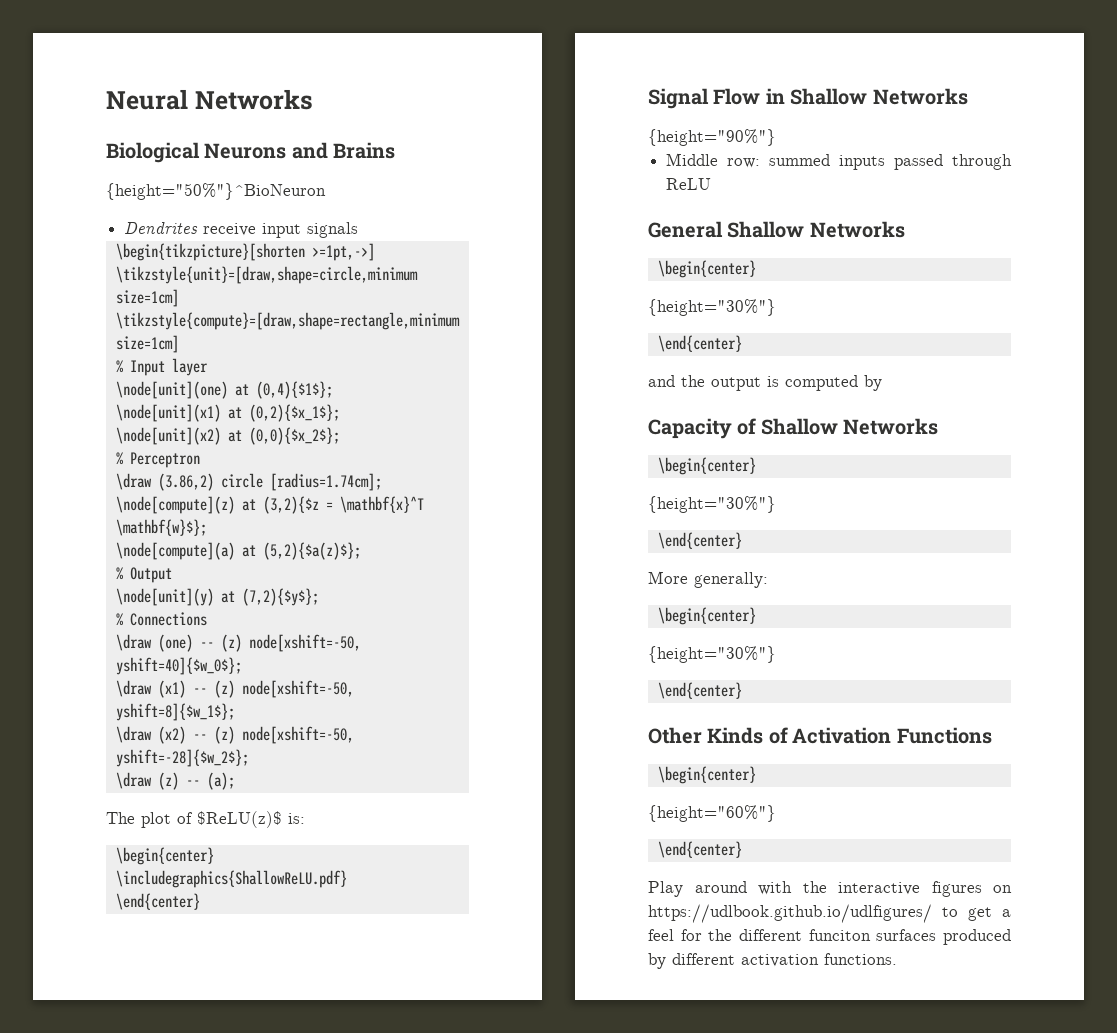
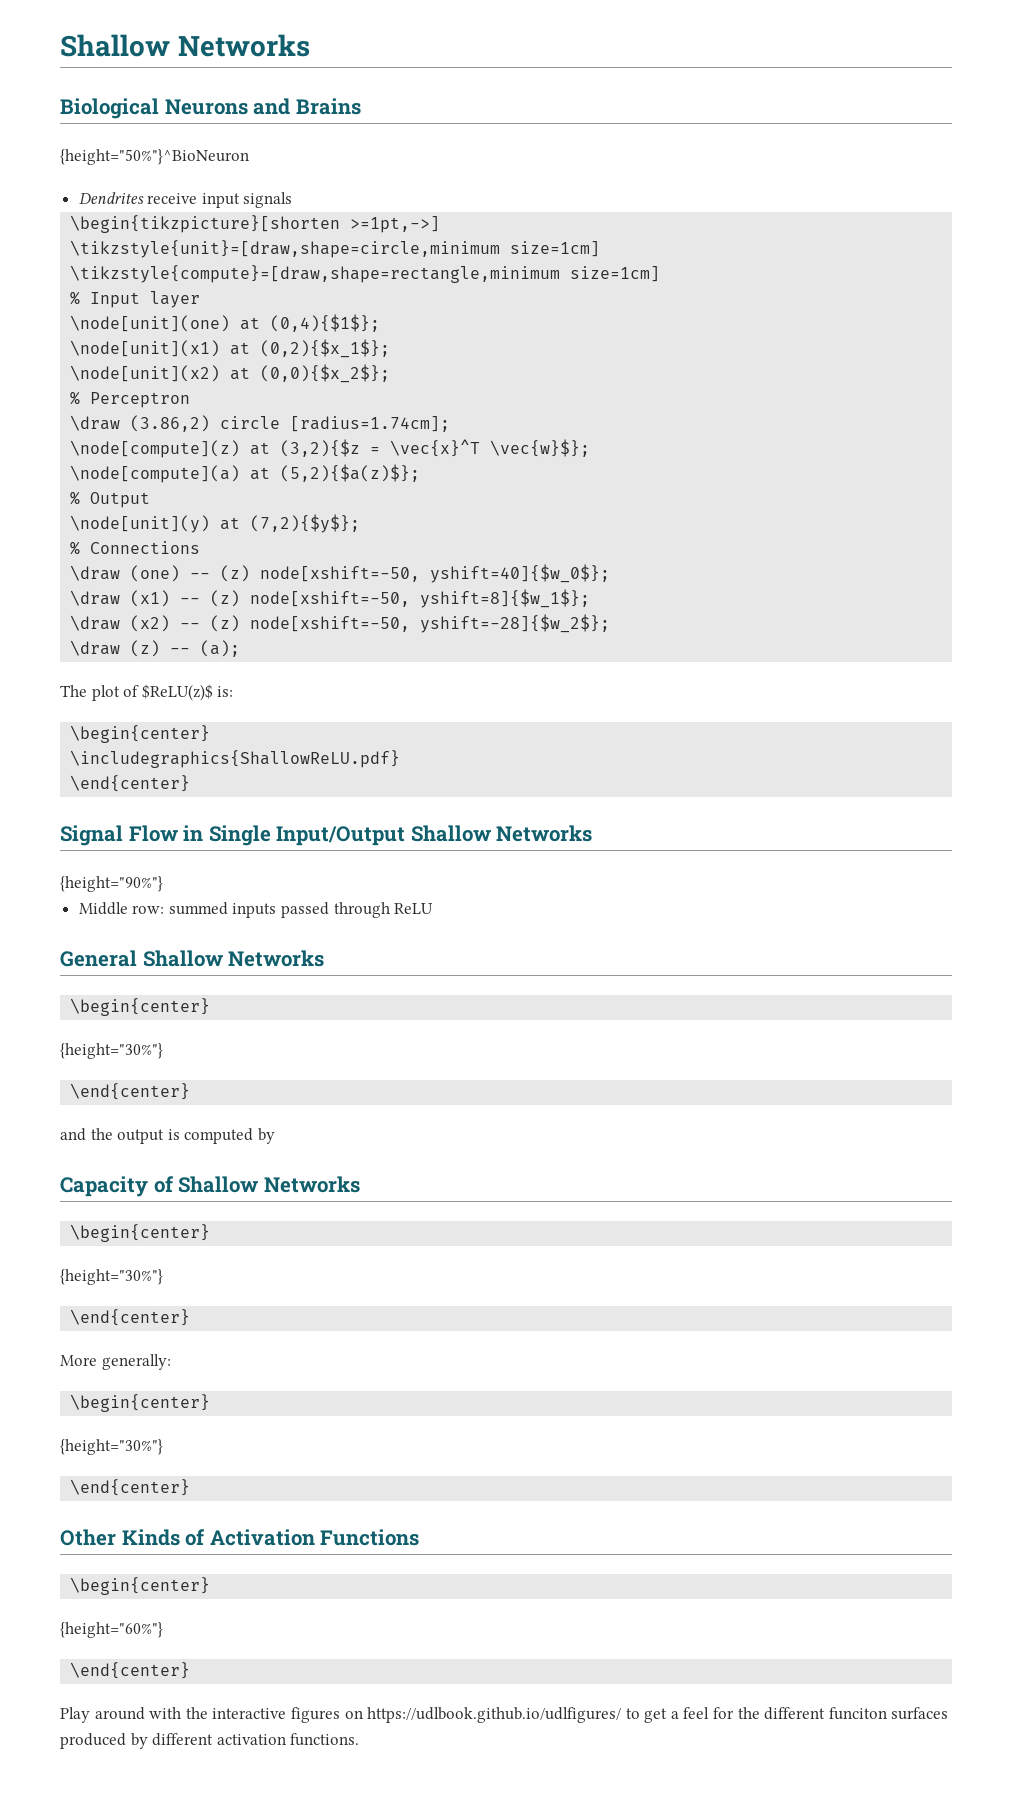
[106,89,188,110] Neural -> [60,34,170,57] Shallow
[339,496,424,513] [115,519,207,536] \mathbf{x}^T \mathbf{w}$}; -> [390,439,591,457] \vec{x}^T \vec{w}$};
(785, 96) none -> [208,825,406,846] Single Input/Output

